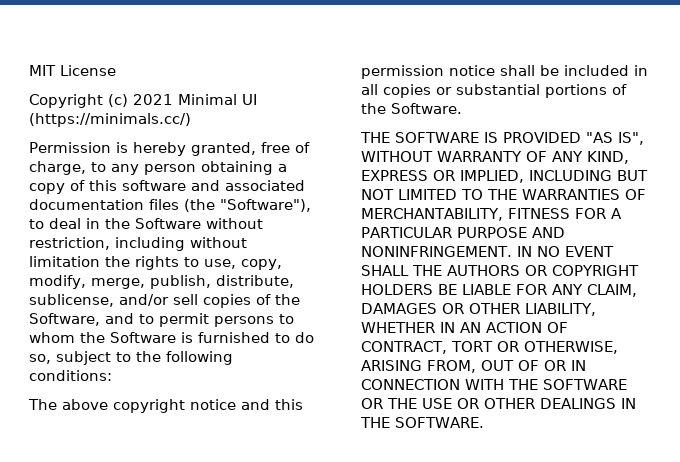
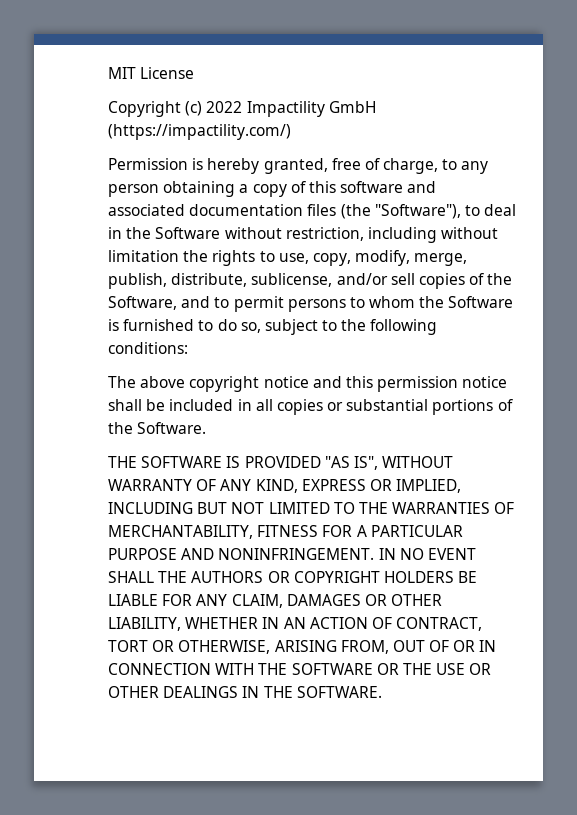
[133,94,257,105] [29,113,191,127] 2021 Minimal UI (https://minimals.cc/) -> [206,101,376,117] [108,124,291,140] 2022 Impactility GmbH (https://impactility.com/)

